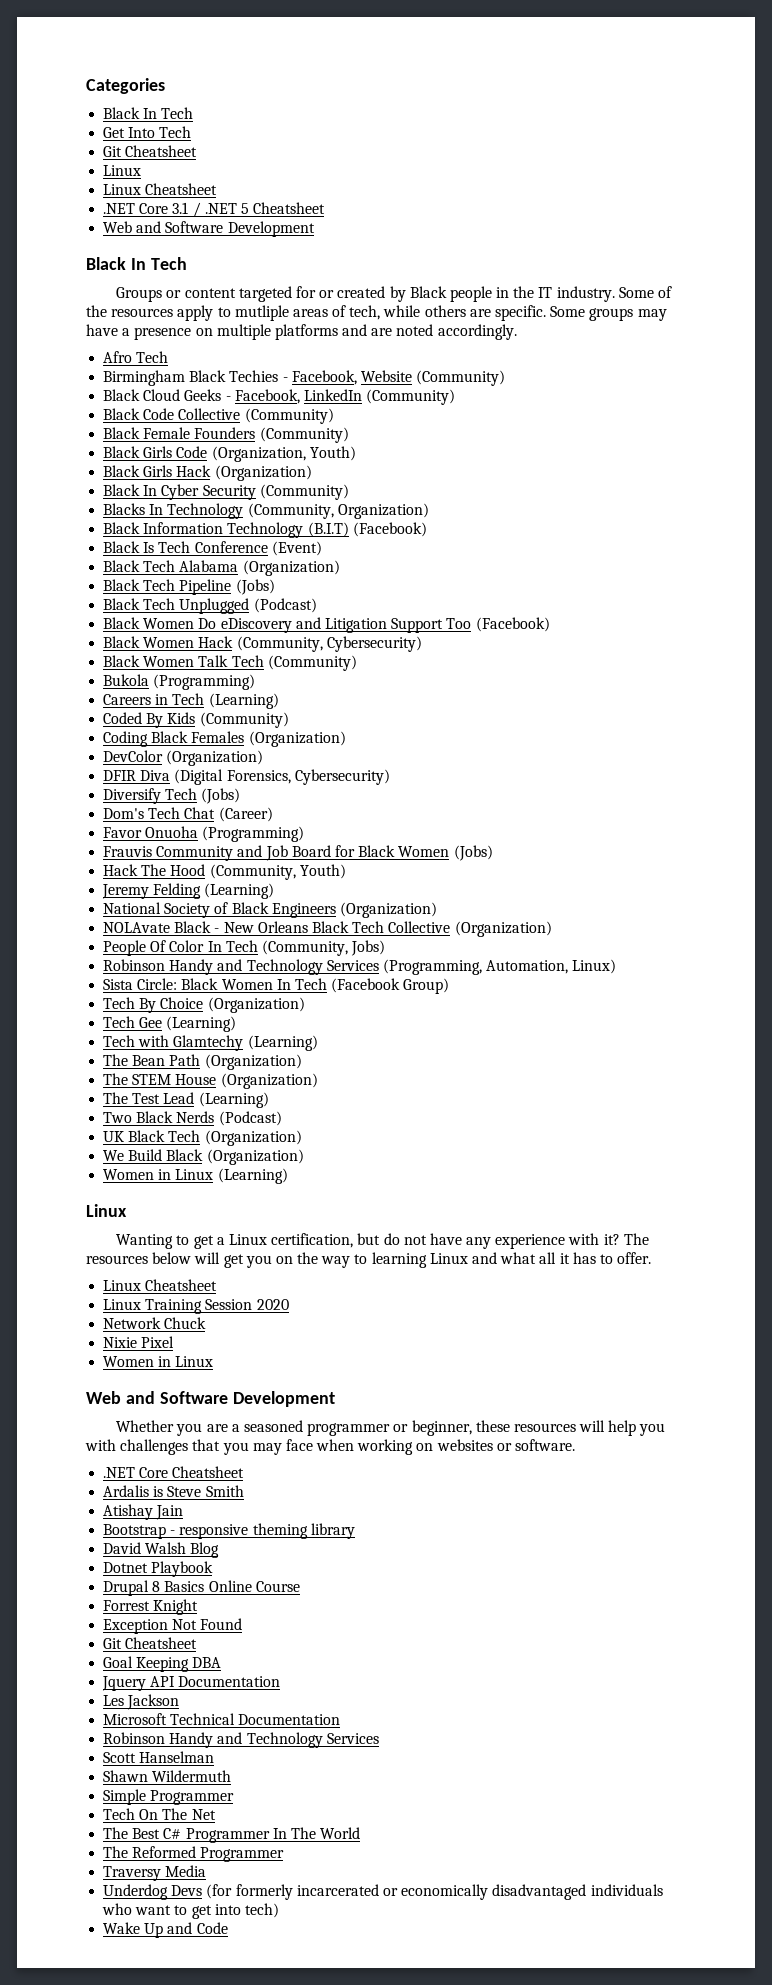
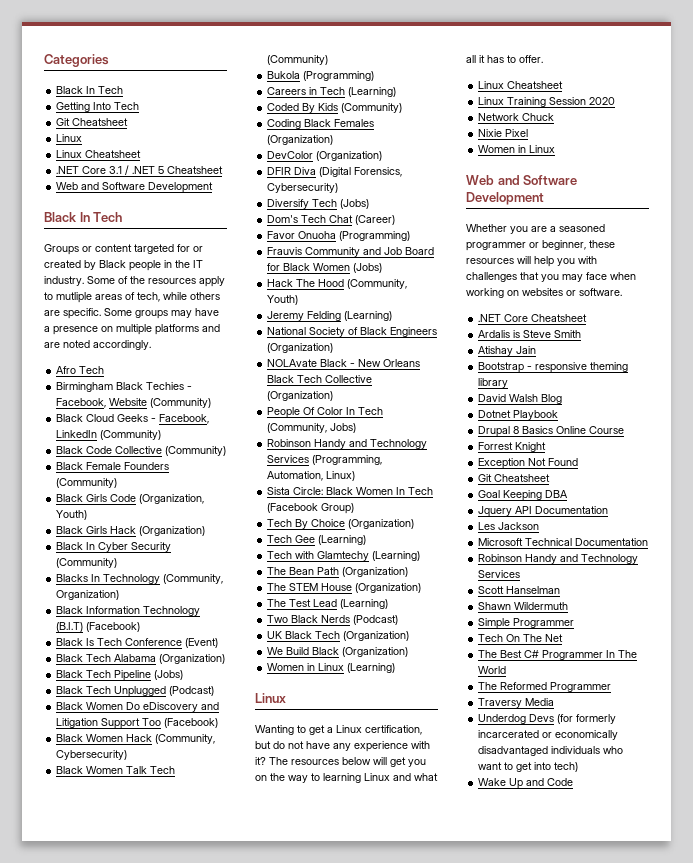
[103,127,126,138] Get -> [56,102,91,112] Getting

